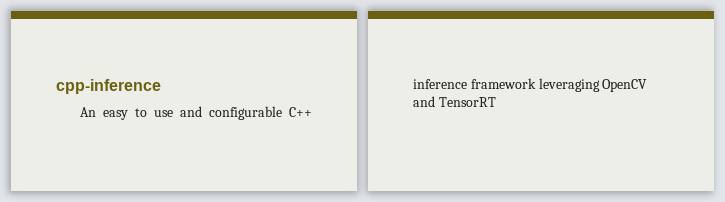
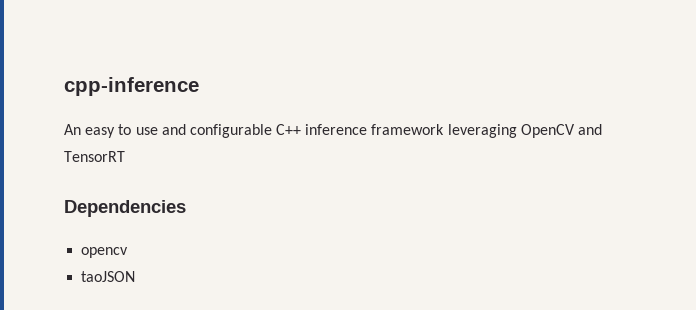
(496, 102) none -> [64,200,186,217] [81,247,129,258] [81,271,136,282] // Dependencies // opencv // taoJSON

